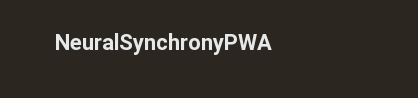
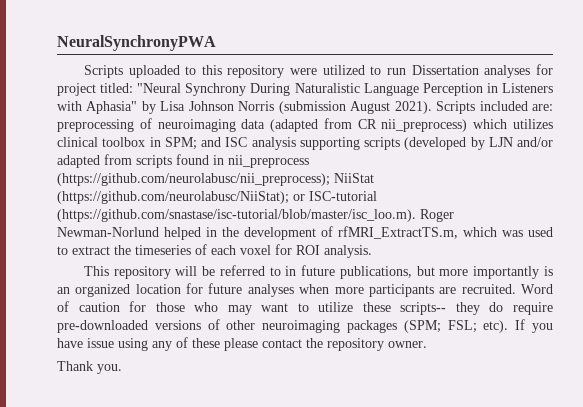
(272, 44) none -> [83,64,553,78] [57,83,553,96] [57,101,553,114] [57,118,553,132] [57,137,553,150] [57,154,309,168] [57,173,374,186] [57,191,377,204] [57,209,454,222] [57,226,553,240] [57,244,372,258] [83,265,553,279] [57,283,554,297] [57,301,553,315] [57,319,554,333] [57,337,427,351] [57,361,122,374] // Scripts uploaded to this repository were utilized to run Dissertation analyses for project titled: "Neural Synchrony During Naturalistic Language Perception in Listeners with Aphasia" by Lisa Johnson Norris (submission August 2021). Scripts included are: preprocessing of neuroimaging data (adapted from CR nii_preprocess) which utilizes clinical toolbox in SPM; and ISC analysis supporting scripts (developed by LJN and/or adapted from scripts found in nii_preprocess (https://github.com/neurolabusc/nii_preprocess); NiiStat (https://github.com/neurolabusc/NiiStat); or ISC-tutorial (https://github.com/snastase/isc-tutorial/blob/master/isc_loo.m). Roger Newman-Norlund helped in the development of rfMRI_ExtractTS.m, which was used to extract the timeseries of each voxel for ROI analysis. // This repository will be referred to in future publications, but more importantly is an organized location for future analyses when more participants are recruited. Word of caution for those who may want to utilize these scripts-- they do require pre-downloaded versions of other neuroimaging packages (SPM; FSL; etc). If you have issue using any of these please contact the repository owner. // Thank you.

